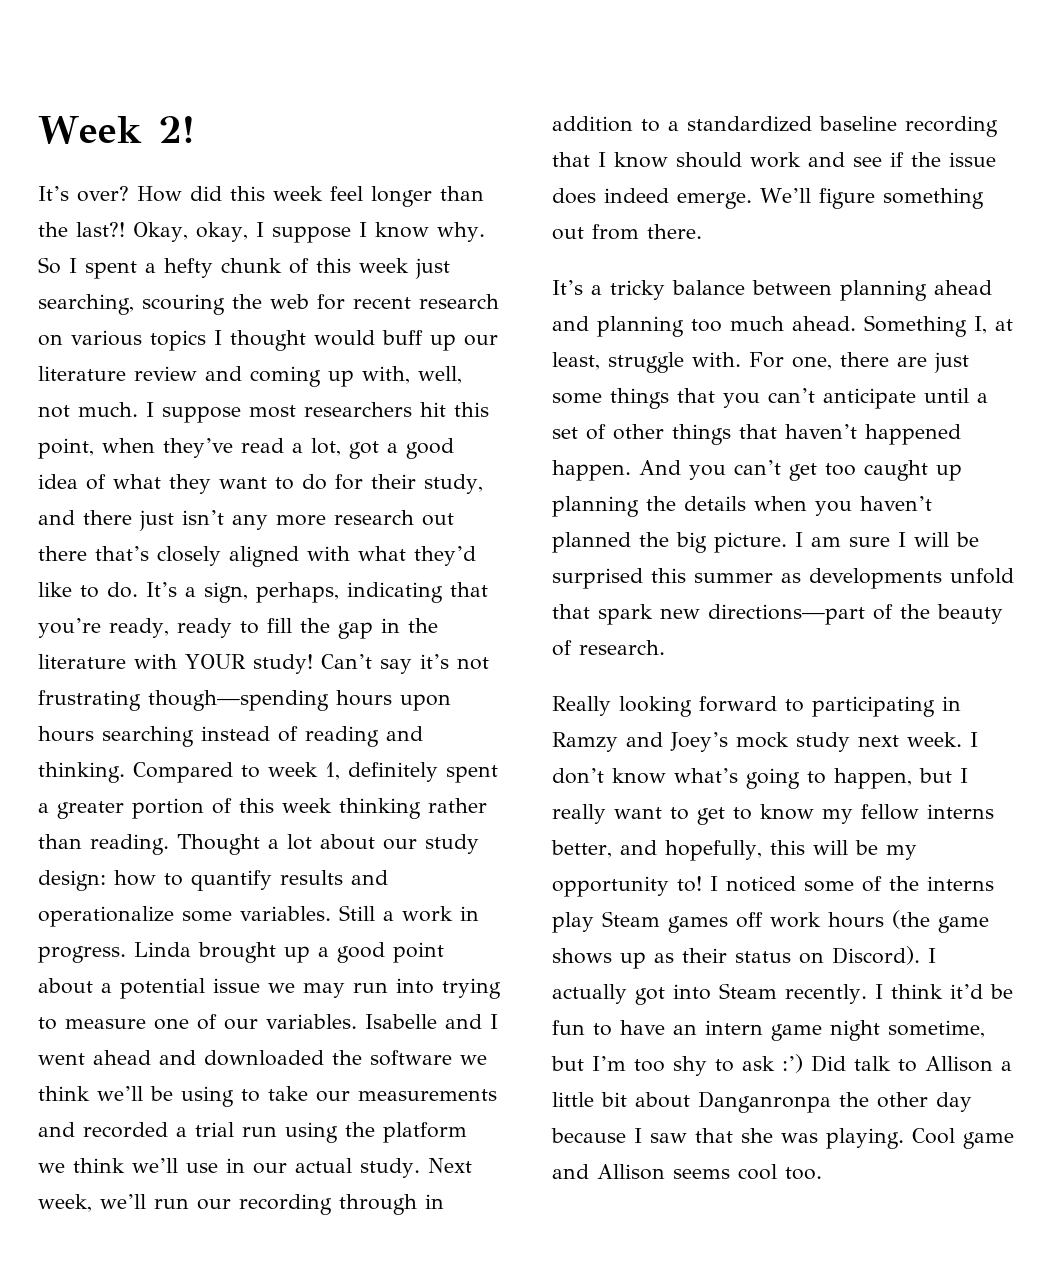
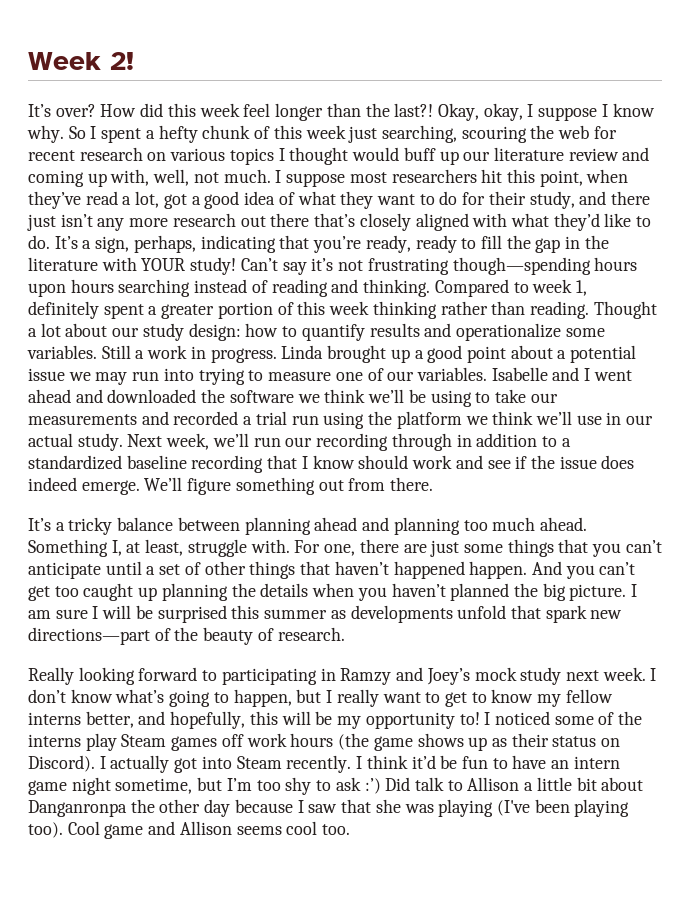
[826,1128,904,1149] playing. -> [438,799,630,817] [28,822,63,838] playing (I've been playing too).

